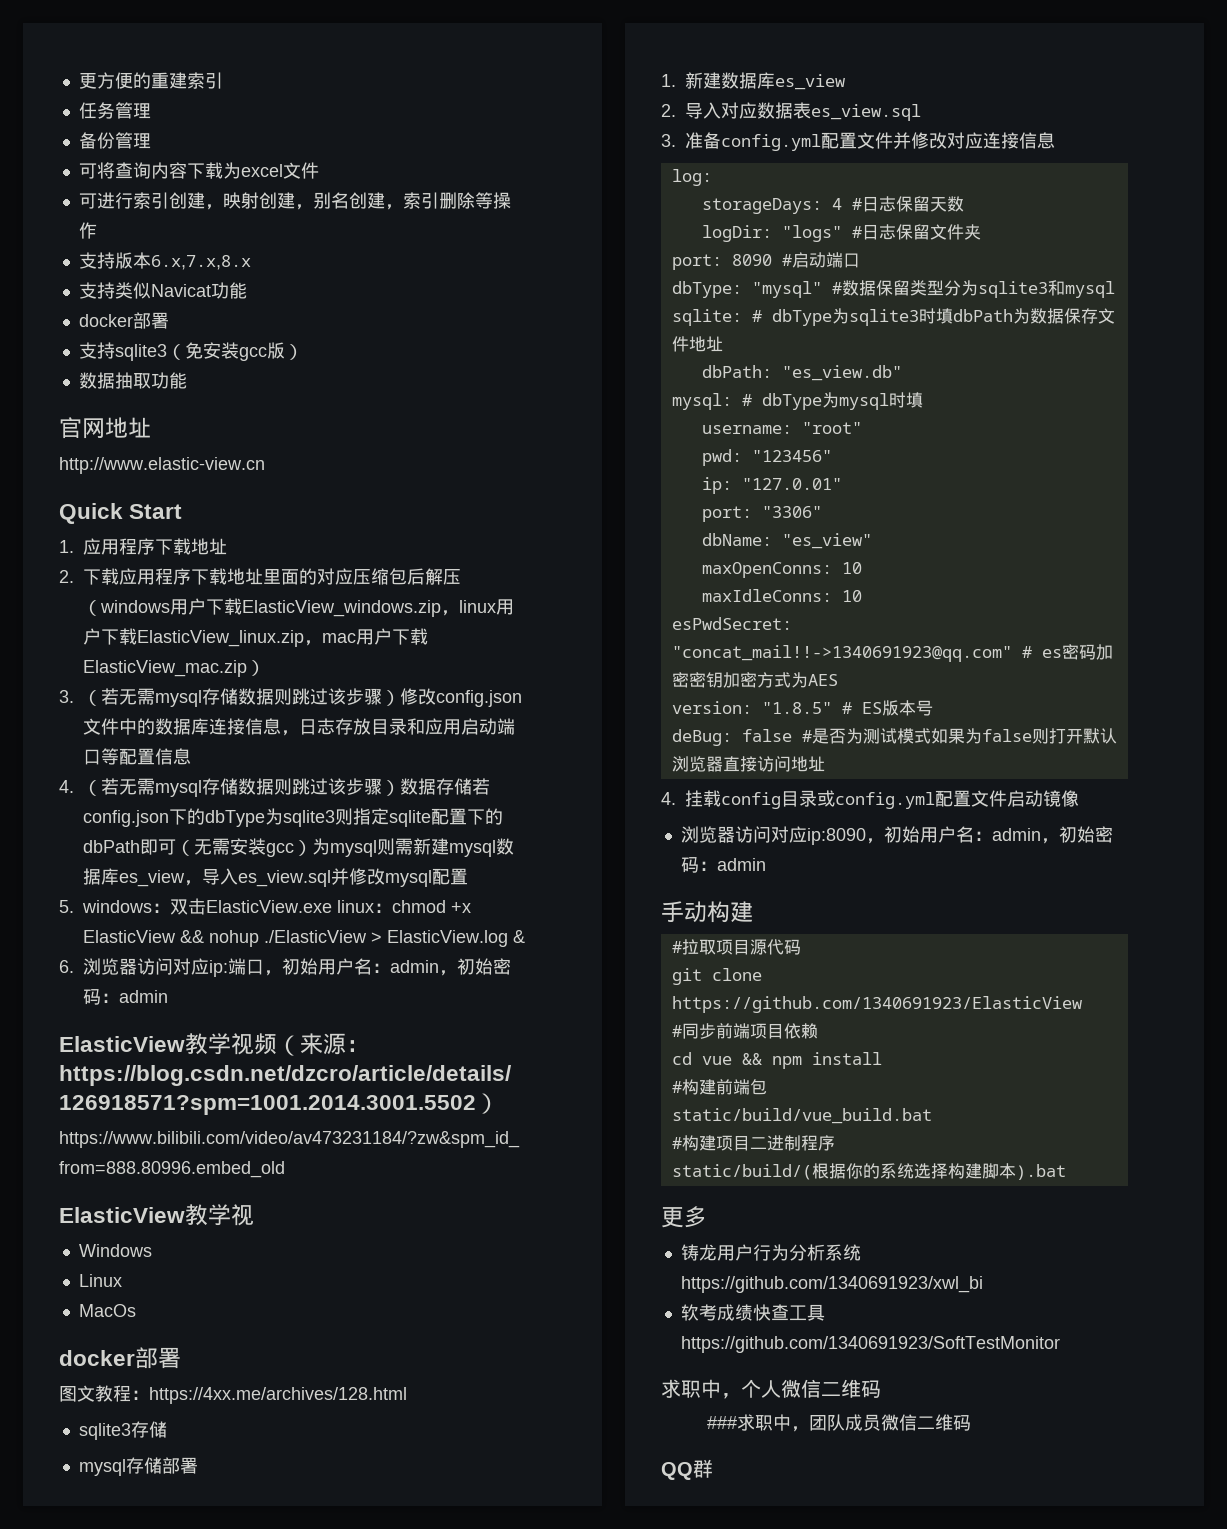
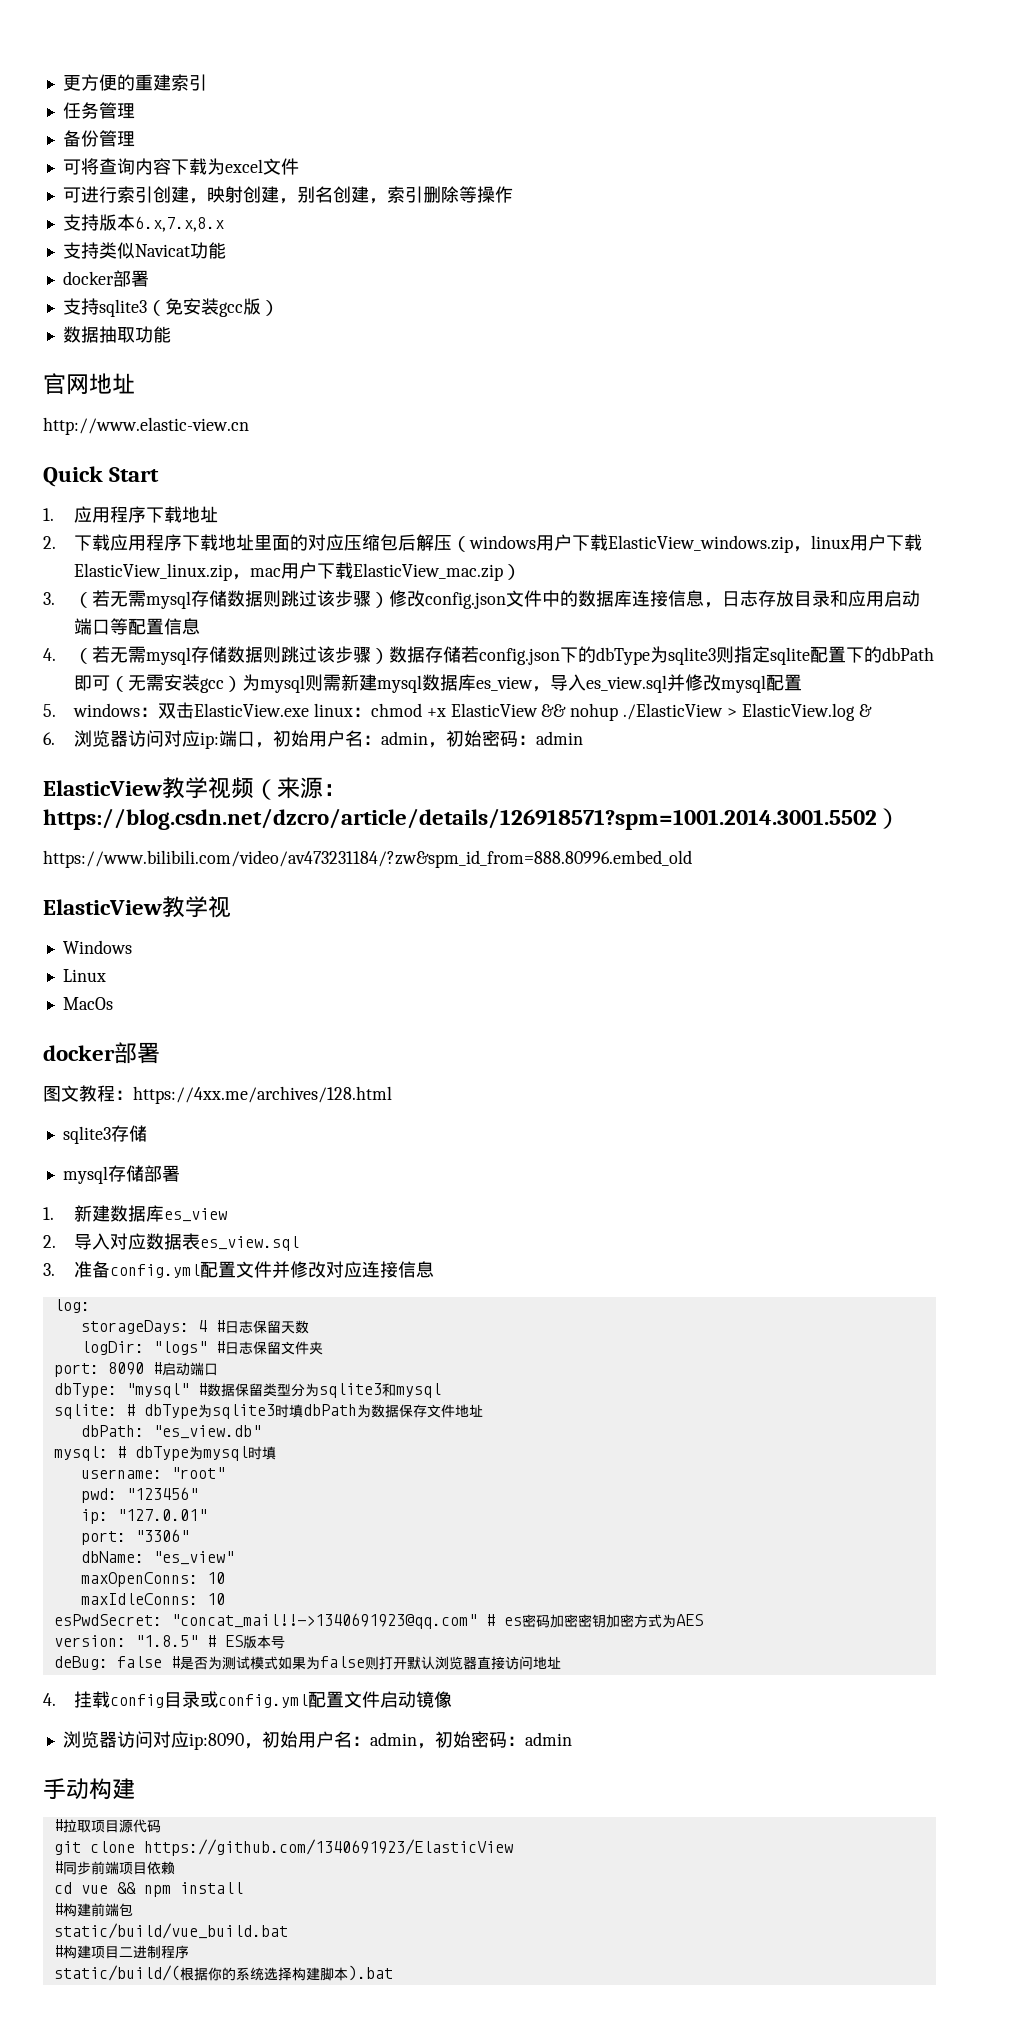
[661,1206,707,1228] [680,1244,861,1261] [680,1276,983,1293] [680,1304,825,1321] [680,1336,1060,1353] [661,1379,881,1399] [706,1414,971,1432] [661,1459,713,1480] // 更多 // 铸龙用户行为分析系统https://github.com/1340691923/xwl_bi // 软考成绩快查工具https://github.com/1340691923/SoftTestMonitor // 求职中，个人微信二维码 // ###求职中，团队成员微信二维码 // QQ群 -> (393, 1973) none

